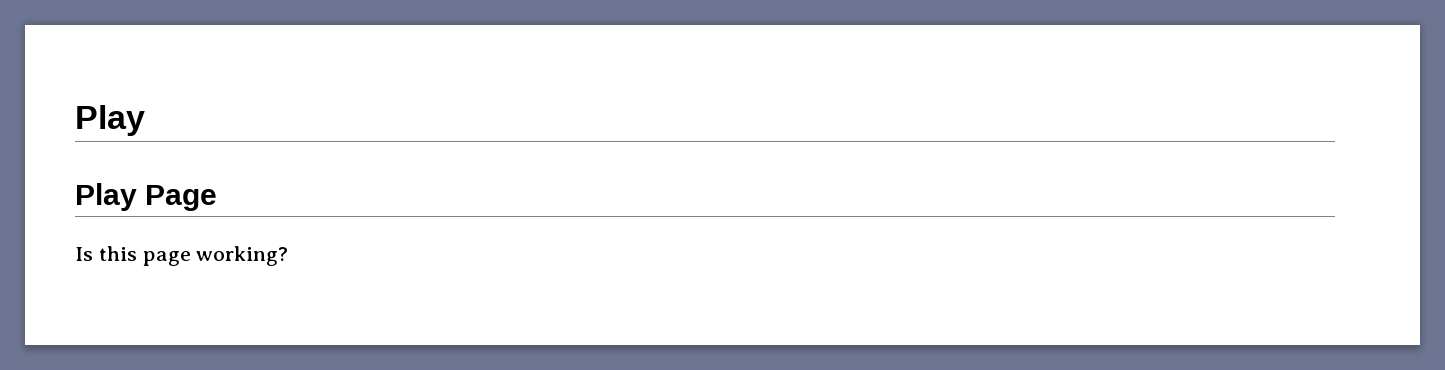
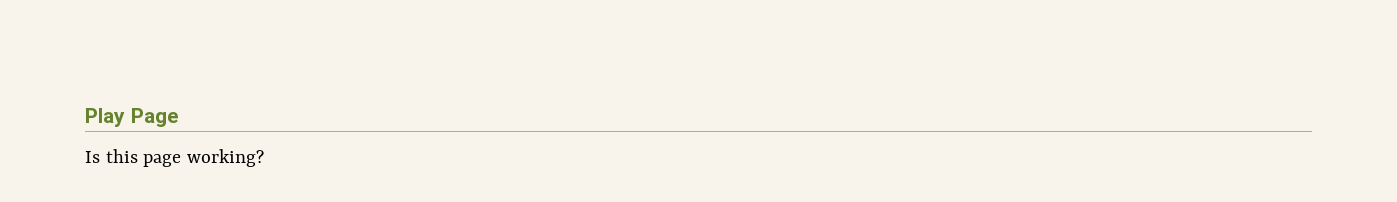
[75,105,145,136] [75,183,137,211] Play // Play -> [85,108,125,127] Play

